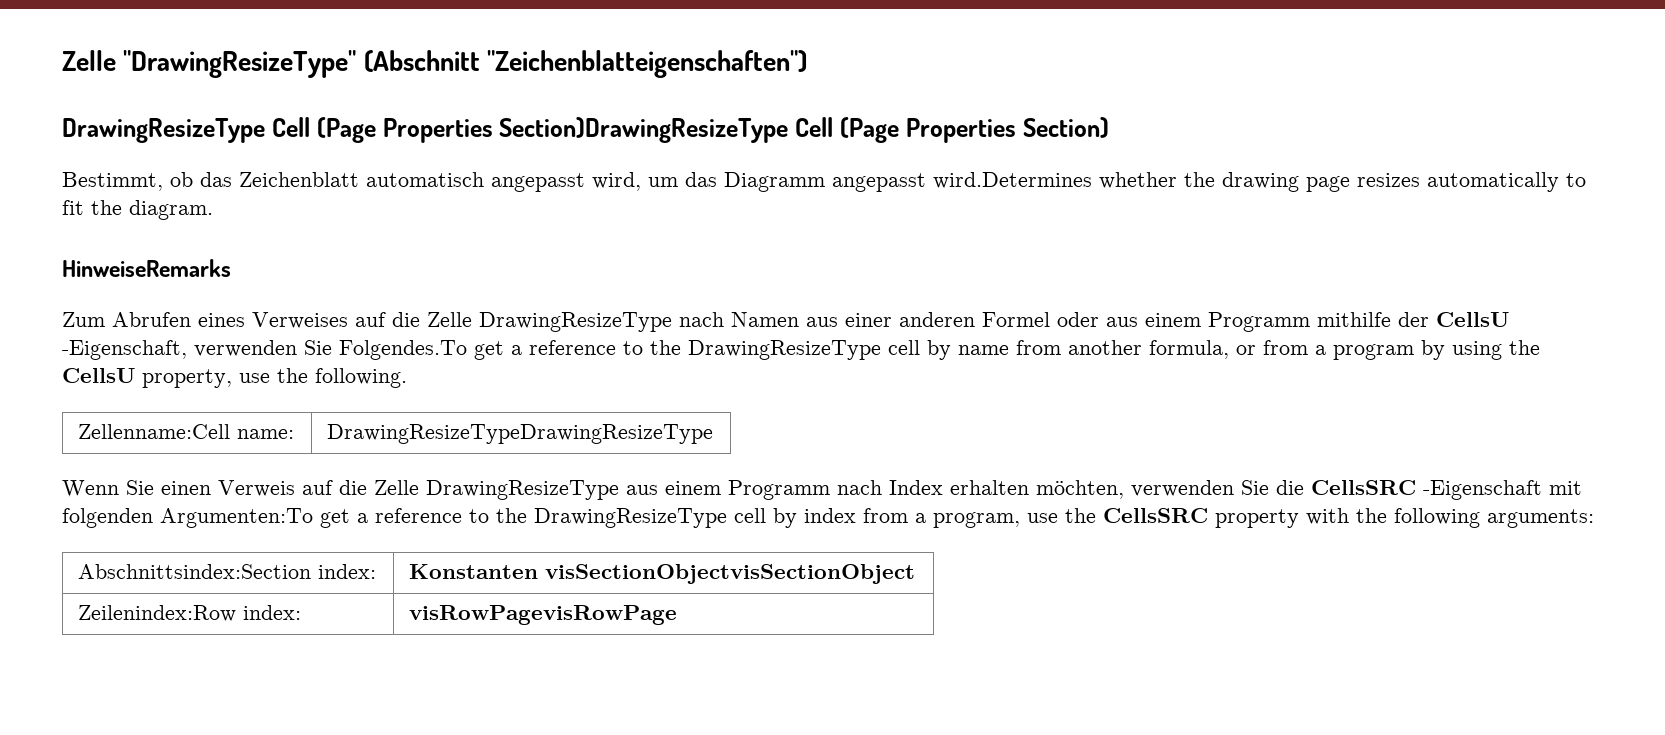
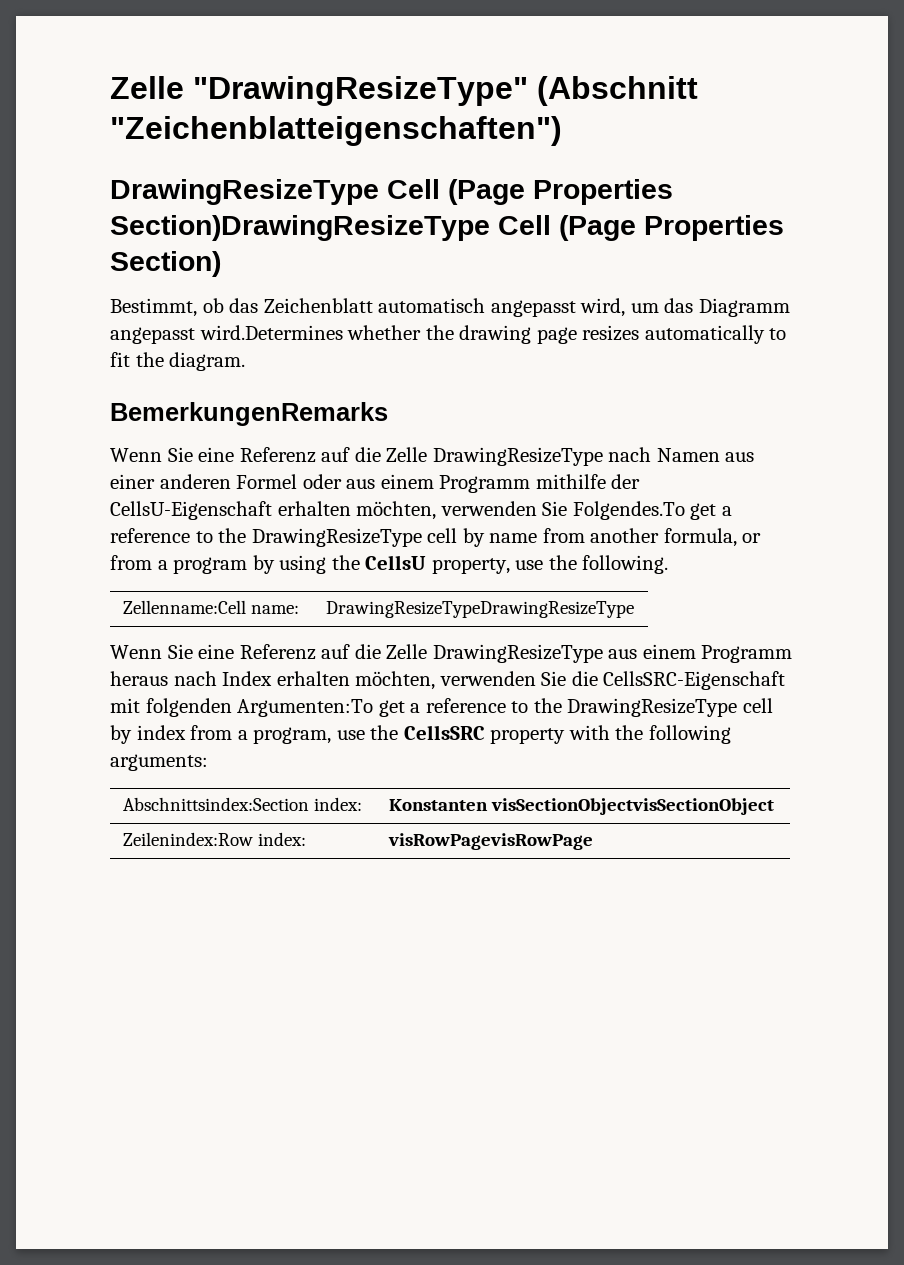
[62,259,231,277] [62,312,348,329] HinweiseRemarks // Zum Abrufen eines Verweises -> [110,402,388,426] [110,447,316,463] BemerkungenRemarks // Wenn Sie eine Referenz
[1436,312,1509,327] [62,340,187,360] CellsU -Eigenschaft, -> [110,501,437,520] CellsU-Eigenschaft erhalten möchten,
[161,480,295,497] einen Verweis -> [198,644,316,660] eine Referenz
(830, 490) none -> [110,671,168,686] heraus
[1311,480,1542,500] CellsSRC -Eigenschaft -> [603,671,786,690] CellsSRC-Eigenschaft

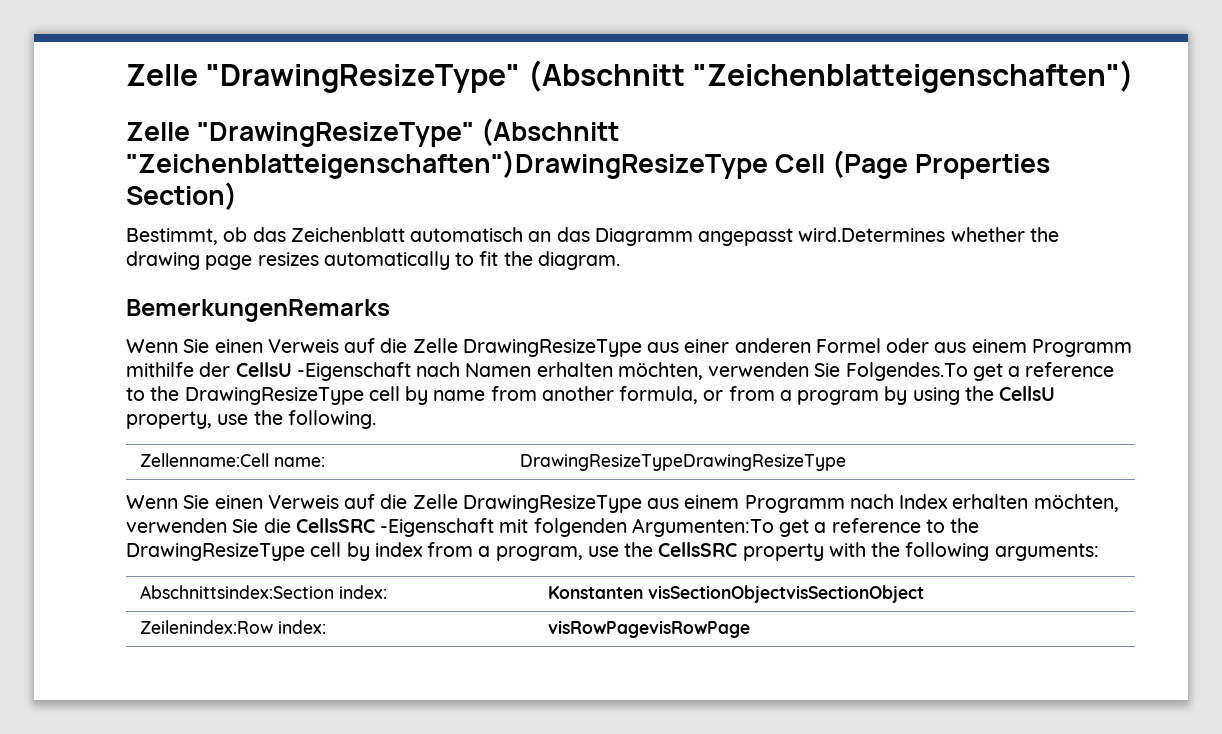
[110,179,673,205] [110,215,490,241] DrawingResizeType Cell (Page Properties Section)DrawingResizeType -> [126,118,620,147] [126,150,768,179] Zelle "DrawingResizeType" (Abschnitt "Zeichenblatteigenschaften")DrawingResizeType
[490,298,659,317] angepasst wird, um -> [528,231,552,242] an
[198,447,720,466] eine Referenz auf die Zelle DrawingResizeType nach Namen -> [214,338,642,357] einen Verweis auf die Zelle DrawingResizeType
[110,501,272,520] CellsU-Eigenschaft -> [235,362,532,381] CellsU -Eigenschaft nach Namen
[198,644,316,660] eine Referenz -> [214,495,339,509] einen Verweis
[110,671,168,686] heraus -> (845, 504) none
[603,671,786,690] CellsSRC-Eigenschaft -> [295,518,495,537] CellsSRC -Eigenschaft

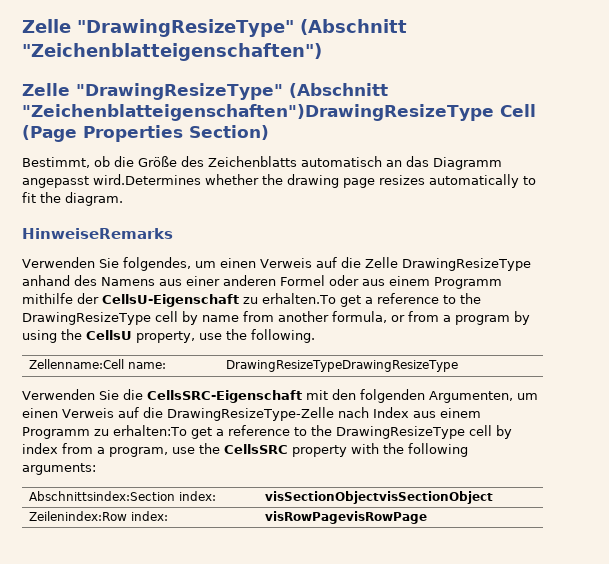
[252,227,405,242] das Zeichenblatt -> [114,156,297,167] die Größe des Zeichenblatts
[126,299,390,322] [126,338,642,357] BemerkungenRemarks // Wenn Sie einen Verweis auf die Zelle DrawingResizeType -> [22,228,173,239] [22,257,531,271] [22,275,155,286] HinweiseRemarks // Verwenden Sie folgendes, um einen Verweis auf die Zelle DrawingResizeType anhand des Namens
[235,362,968,381] CellsU -Eigenschaft nach Namen erhalten möchten, verwenden Sie Folgendes.To -> [102,293,336,307] CellsU-Eigenschaft zu erhalten.To
[126,494,1119,513] [126,518,774,537] Wenn Sie einen Verweis auf die Zelle DrawingResizeType aus einem Programm nach Index erhalten möchten, verwenden Sie die CellsSRC -Eigenschaft mit folgenden Argumenten:To -> [22,389,538,403] [22,407,481,421] [22,425,187,439] Verwenden Sie die CellsSRC-Eigenschaft mit den folgenden Argumenten, um einen Verweis auf die DrawingResizeType-Zelle nach Index aus einem Programm zu erhalten:To
[547,586,643,599] Konstanten -> (216, 496) none

